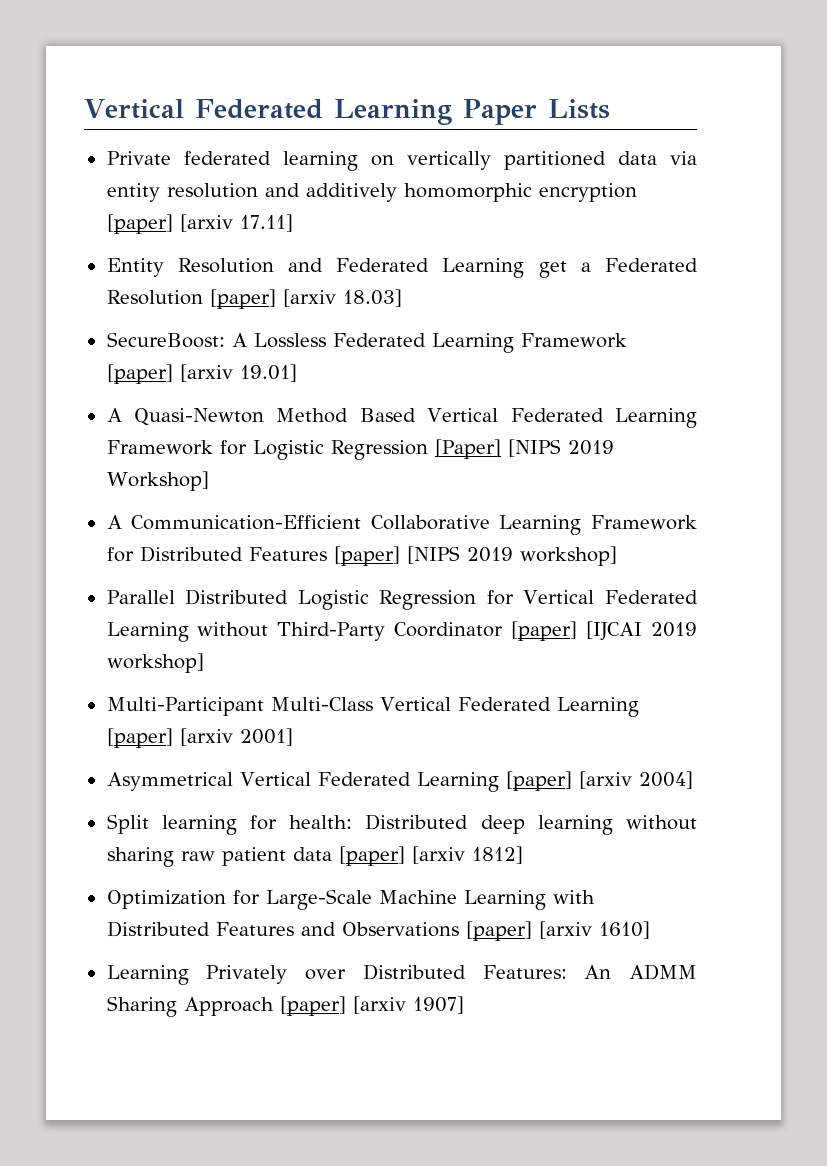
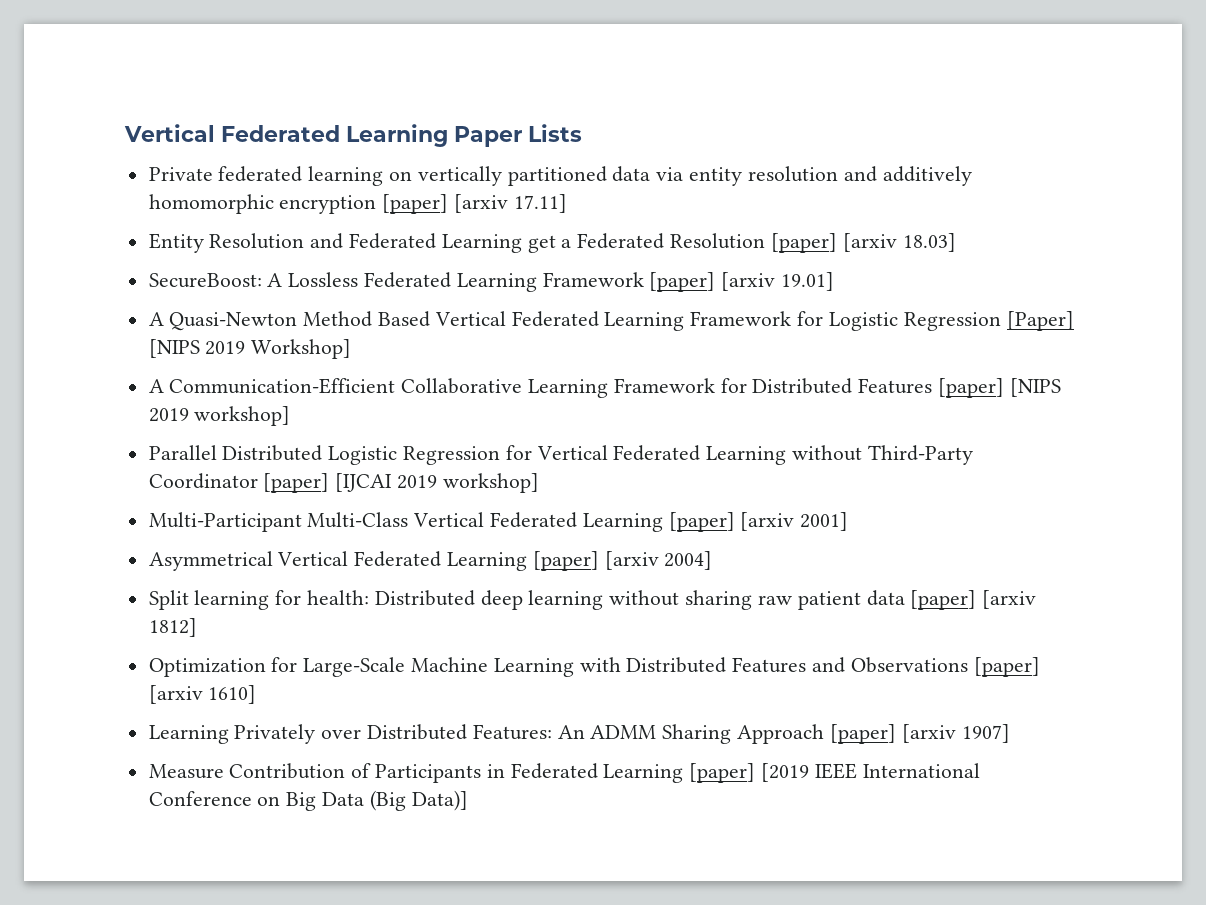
(464, 1005) none -> [148,763,980,783] [148,790,468,811] // Measure Contribution of Participants in Federated Learning [paper] [2019 IEEE International Conference on Big Data (Big Data)]

